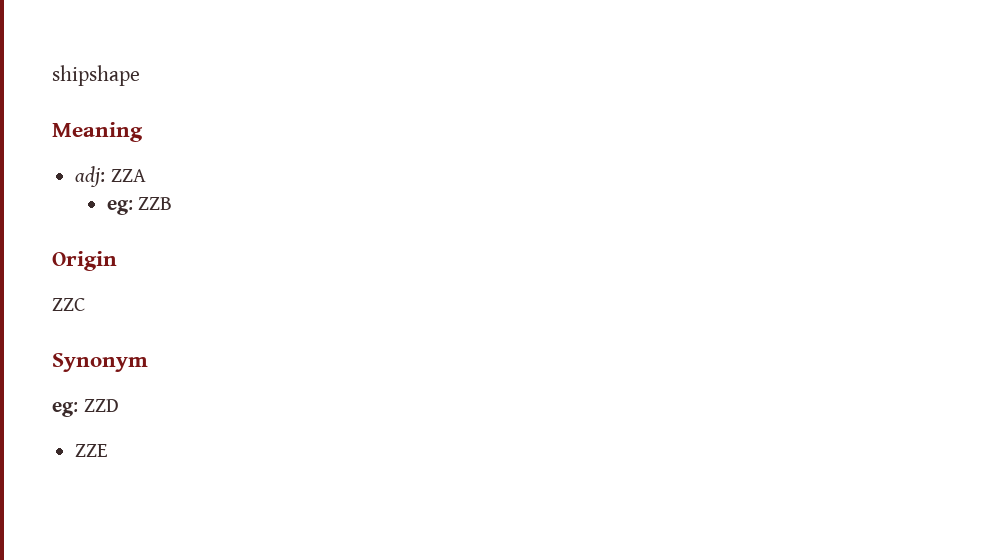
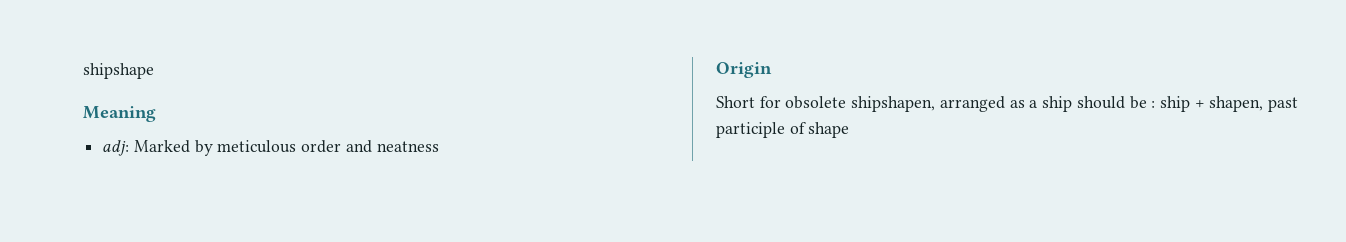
[110,169,146,182] [106,197,173,215] [52,251,117,271] [52,298,85,311] [52,353,148,372] [52,399,119,417] [75,444,109,457] ZZA // eg: ZZB // Origin // ZZC // Synonym // eg: ZZD // ZZE -> [133,140,439,156] [716,62,772,78] [716,96,1299,112] [716,122,850,138] Marked by meticulous order and neatness // Origin // Short for obsolete shipshapen, arranged as a ship should be : ship + shapen, past participle of shape

